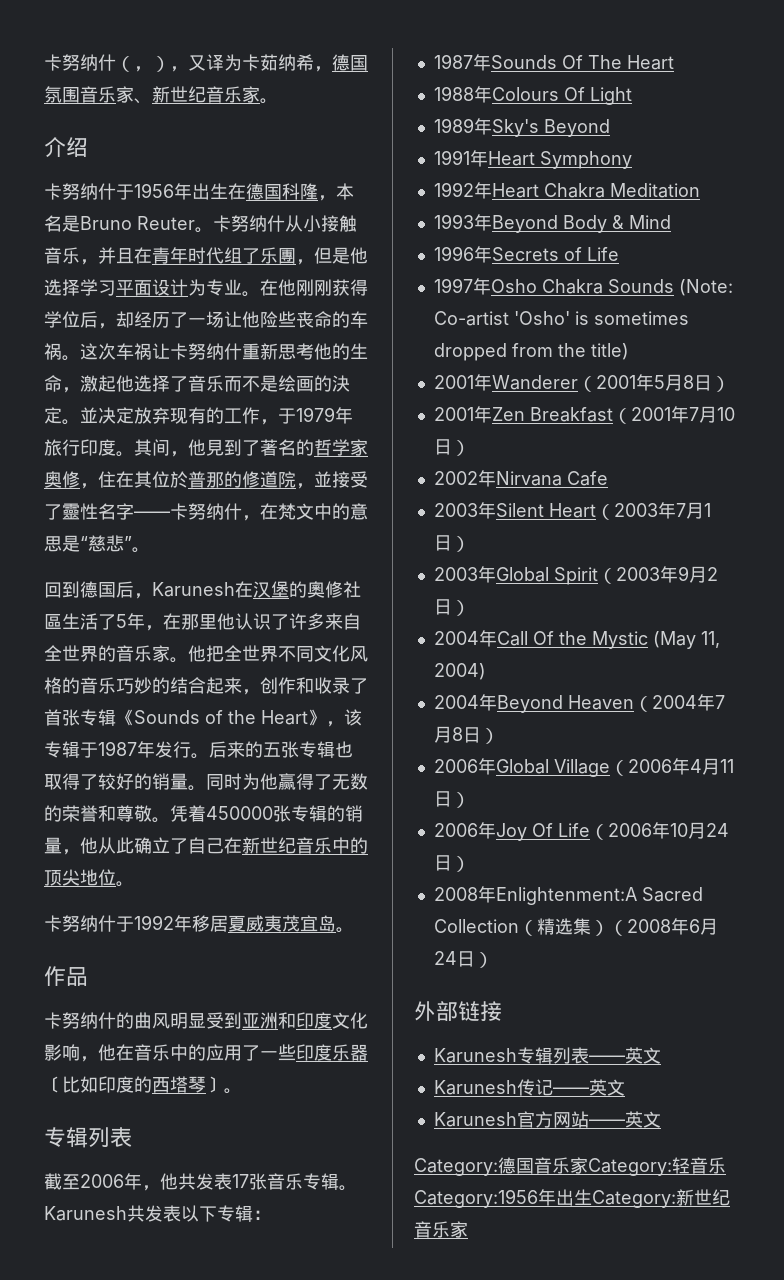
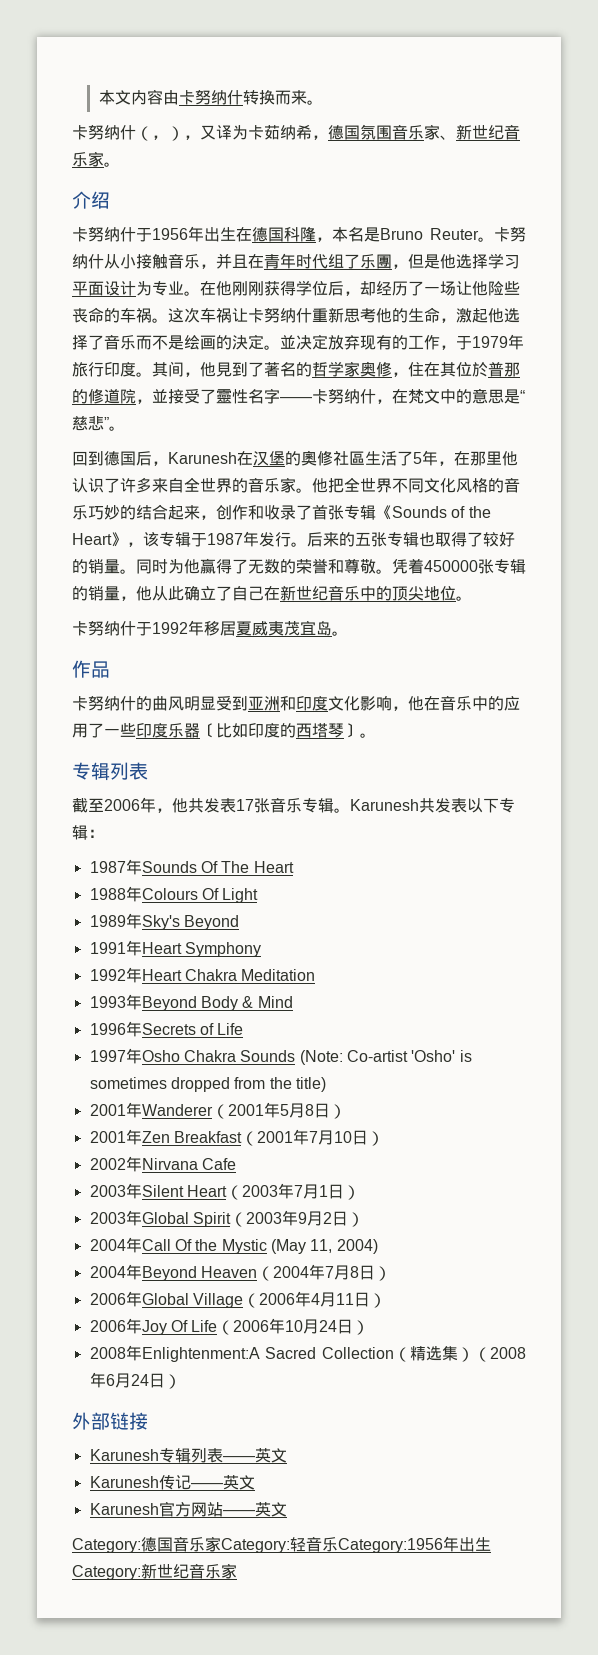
(44, 62) none -> [98,89,323,105] 本文内容由卡努纳什转换而来。 //

